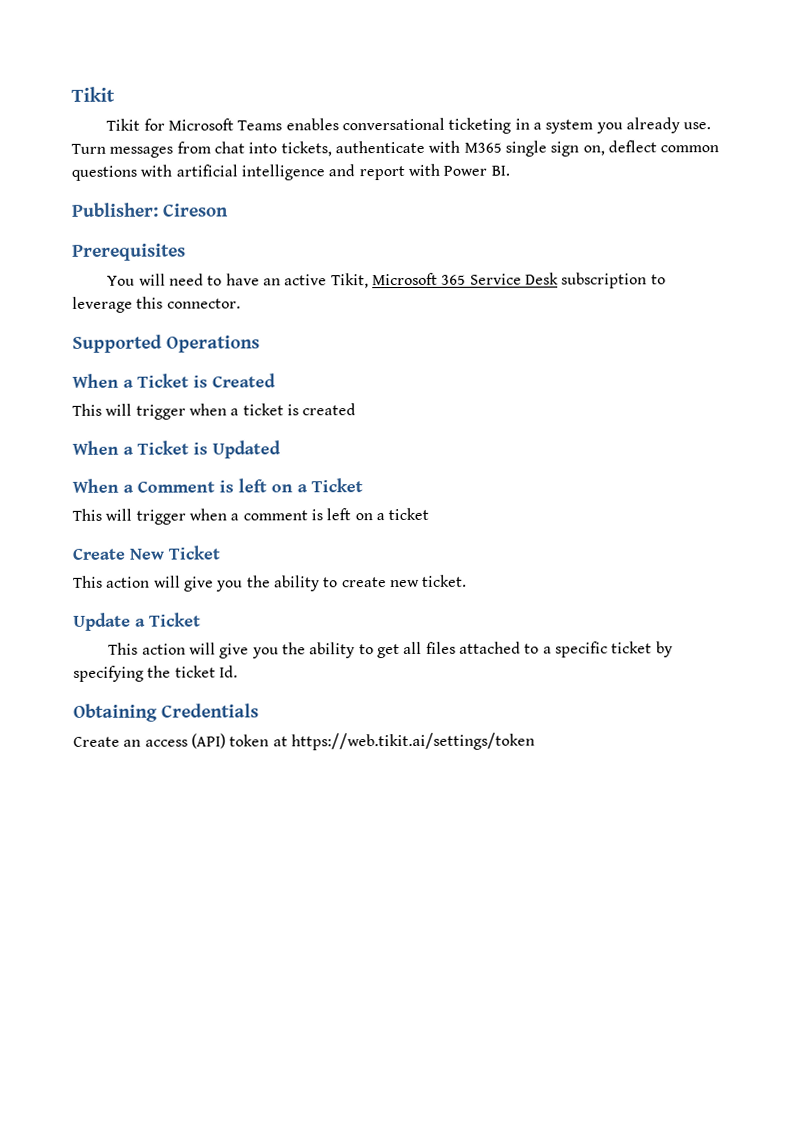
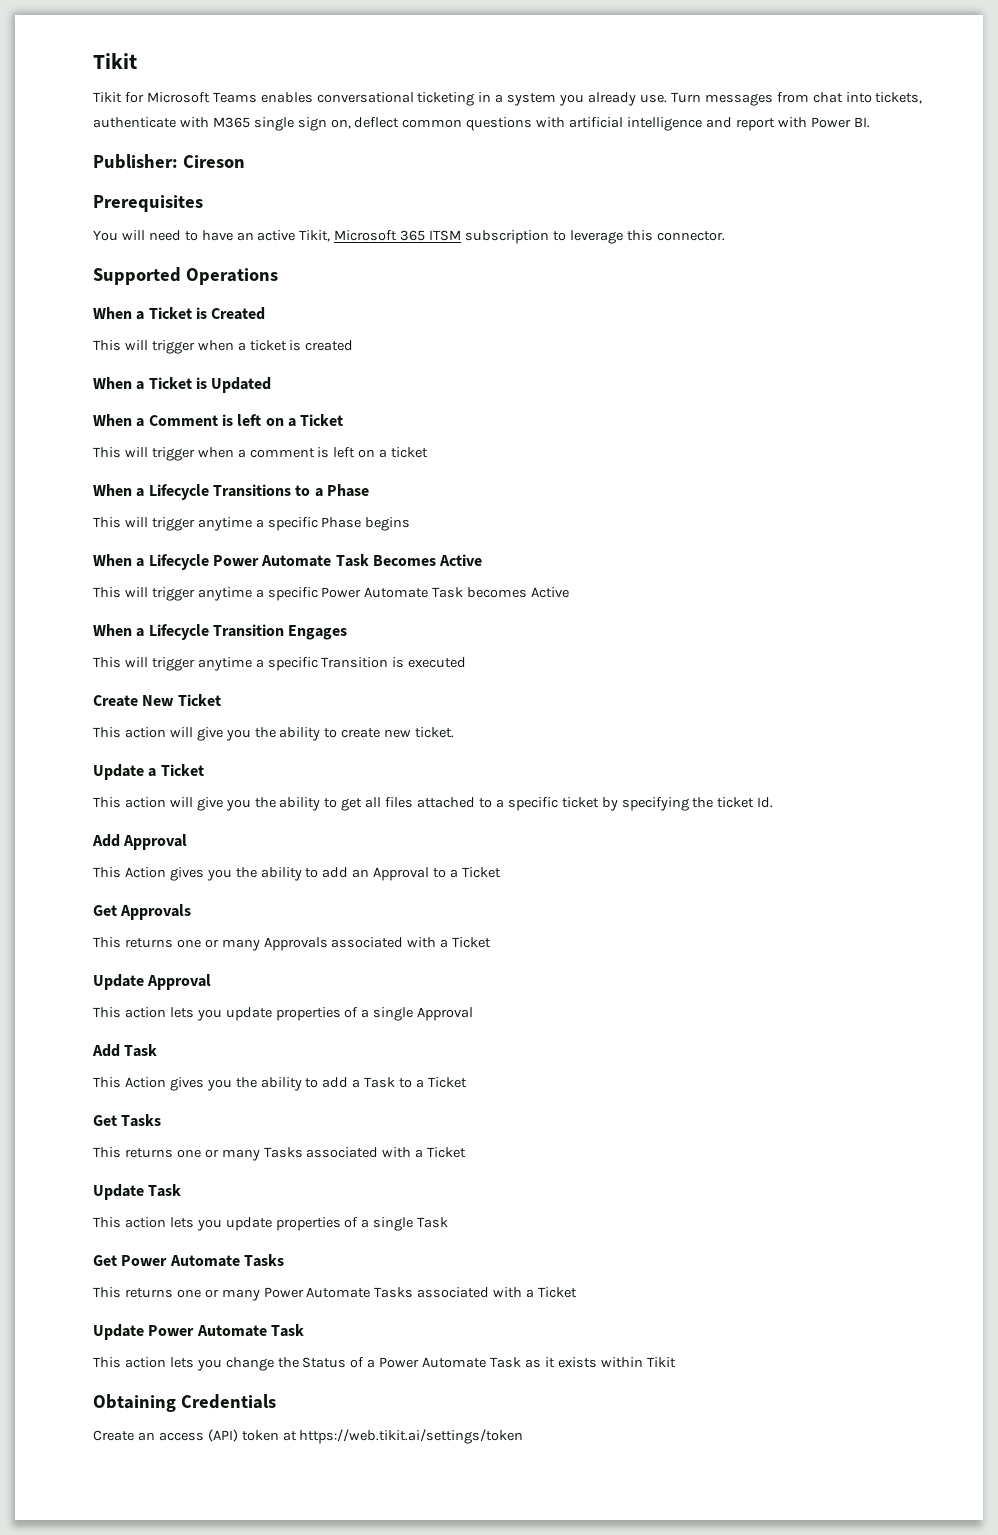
[469,272,559,285] Service Desk -> [429,230,462,241] ITSM
(430, 514) none -> [93,484,369,500] [93,517,411,531] [93,554,483,570] [93,587,570,601] [93,624,348,640] [93,657,467,671] // When a Lifecycle Transitions to a Phase // This will trigger anytime a specific Phase begins // When a Lifecycle Power Automate Task Becomes Active // This will trigger anytime a specific Power Automate Task becomes Active // When a Lifecycle Transition Engages // This will trigger anytime a specific Transition is executed
(238, 671) none -> [92,834,188,850] [93,867,501,881] [93,904,192,920] [93,937,492,951] [93,974,212,990] [93,1007,474,1021] [92,1044,158,1057] [93,1077,467,1091] [93,1114,162,1127] [93,1147,467,1161] [93,1184,182,1200] [93,1217,449,1231] [93,1254,284,1267] [93,1287,578,1301] [93,1324,304,1340] [93,1357,676,1371] // Add Approval // This Action gives you the ability to add an Approval to a Ticket // Get Approvals // This returns one or many Approvals associated with a Ticket // Update Approval // This action lets you update properties of a single Approval // Add Task // This Action gives you the ability to add a Task to a Ticket // Get Tasks // This returns one or many Tasks associated with a Ticket // Update Task // This action lets you update properties of a single Task // Get Power Automate Tasks // This returns one or many Power Automate Tasks associated with a Ticket // Update Power Automate Task // This action lets you change the Status of a Power Automate Task as it exists within Tikit

